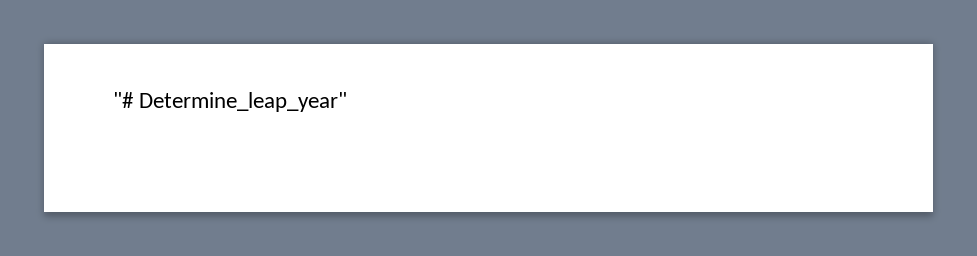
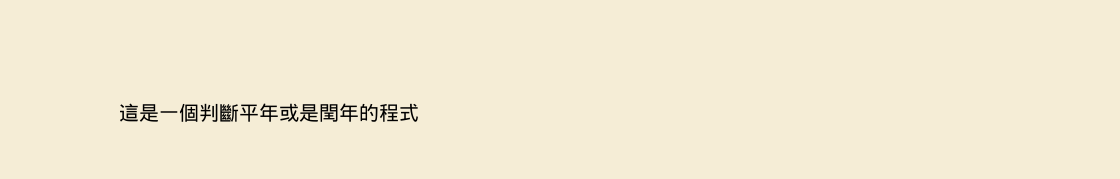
[113,92,348,112] "# Determine_leap_year" -> [119,103,420,122] 這是一個判斷平年或是閏年的程式

